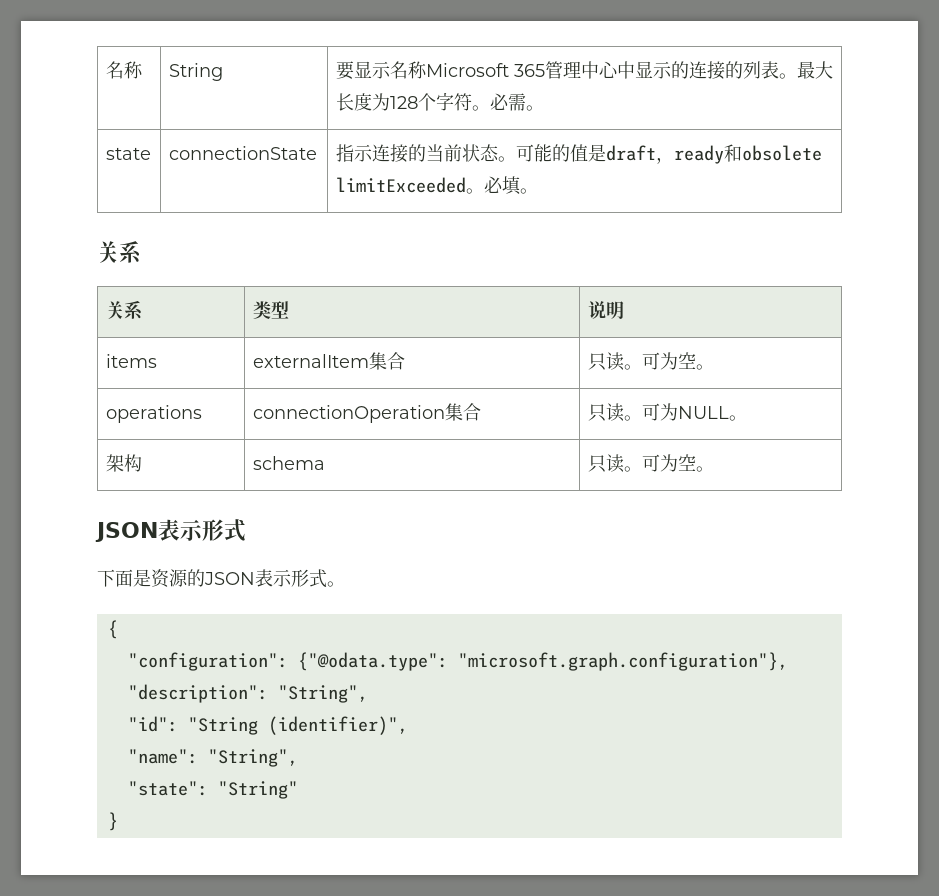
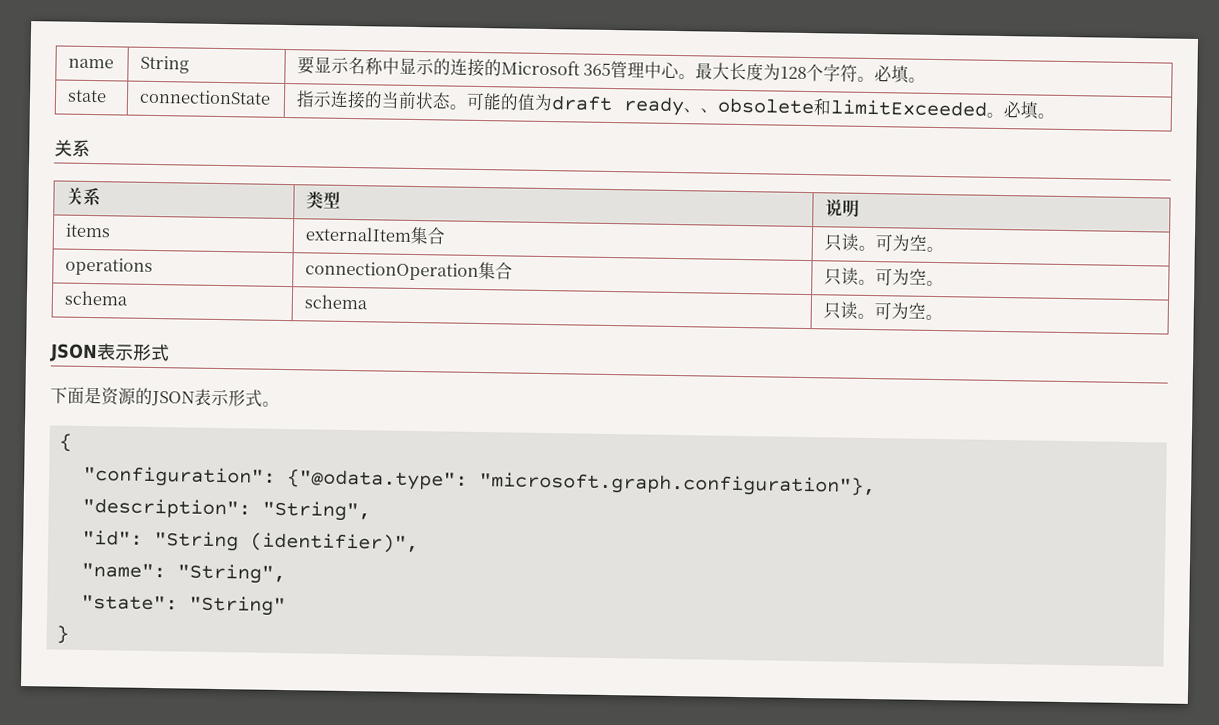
[105,61,143,79] 名称 -> [68,58,115,69] name
[425,61,779,80] Microsoft 365管理中心中显示的连接的列表 -> [382,57,681,80] 中显示的连接的Microsoft 365管理中心
[507,93,526,111] 需 -> [891,65,911,84] 填
[587,144,822,164] 是draft，ready和obsolete -> [534,93,833,117] 为draft ready、、obsolete和
[677,406,747,421] [105,454,142,472] NULL。 // 架构 -> [909,268,945,287] [64,290,130,306] 空。 // schema

